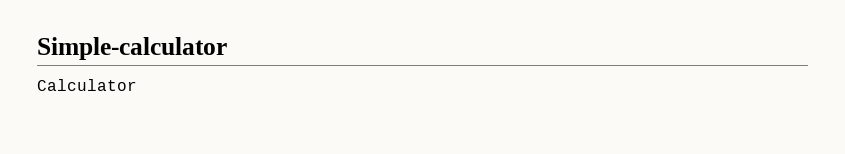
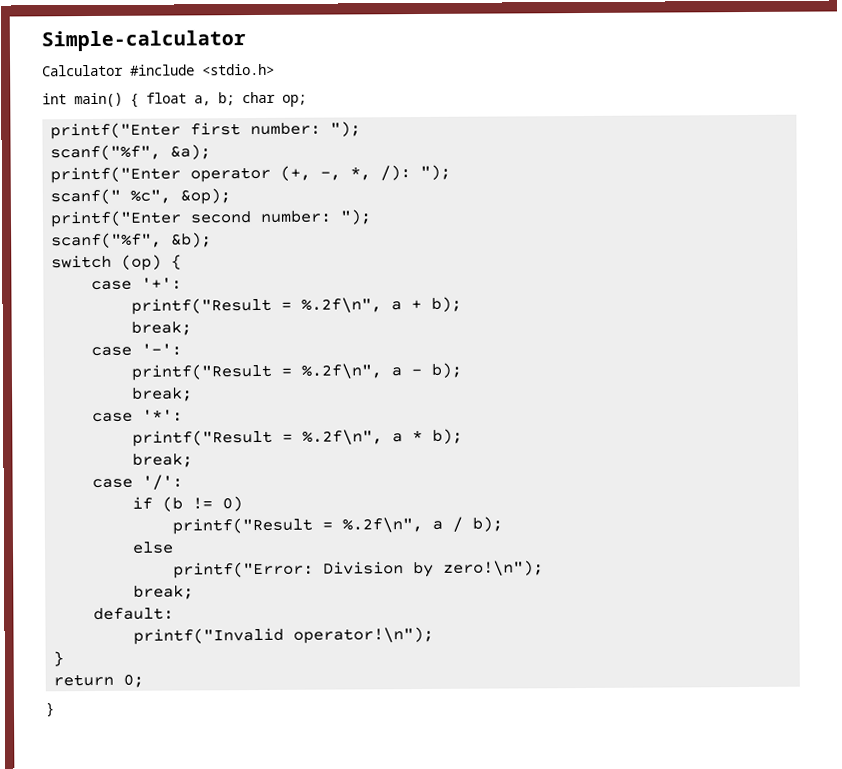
(137, 85) none -> [130,63,275,76] [42,91,307,108] [50,121,362,140] [50,144,212,161] [50,164,452,184] [50,188,232,205] [50,209,373,228] [51,232,213,249] [51,254,183,271] [91,277,183,291] [131,296,463,315] [131,321,193,336] [91,343,183,357] [131,362,463,381] [132,387,194,402] [92,409,184,423] [132,428,464,447] [132,453,194,468] [92,474,184,490] [132,496,244,512] [172,516,504,535] [132,541,175,554] [173,560,545,579] [133,585,195,600] [93,607,175,621] [133,626,435,645] [53,651,65,667] [53,673,145,688] [45,702,55,717] #include <stdio.h> // int main() { float a, b; char op; // printf("Enter first number: "); // scanf("%f", &a); // printf("Enter operator (+, -, *, /): "); // scanf(" %c", &op); // printf("Enter second number: "); // scanf("%f", &b); // switch (op) { // case '+': // printf("Result = %.2f\n", a + b); // break; // case '-': // printf("Result = %.2f\n", a - b); // break; // case '*': // printf("Result = %.2f\n", a * b); // break; // case '/': // if (b != 0) // printf("Result = %.2f\n", a / b); // else // printf("Error: Division by zero!\n"); // break; // default: // printf("Invalid operator!\n"); // } // return 0; // }

